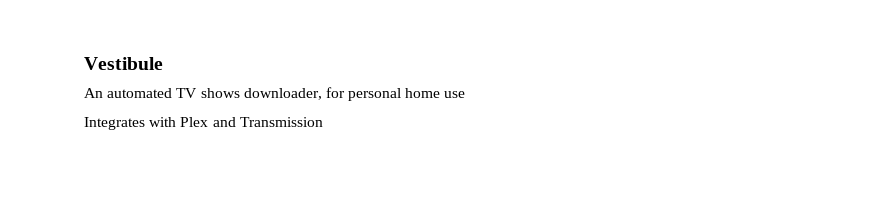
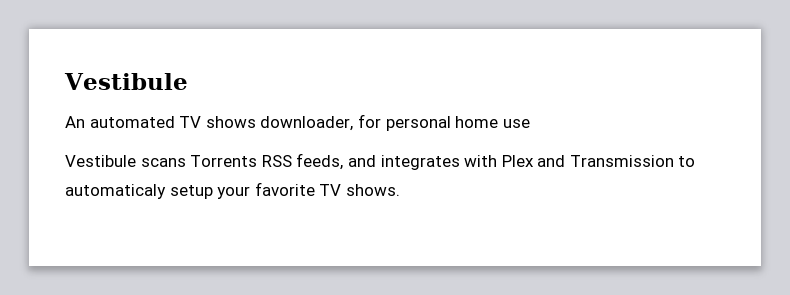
[84,117,323,130] Integrates with Plex and Transmission -> [65,153,696,170] [65,182,400,199] Vestibule scans Torrents RSS feeds, and integrates with Plex and Transmission to automaticaly setup your favorite TV shows.

